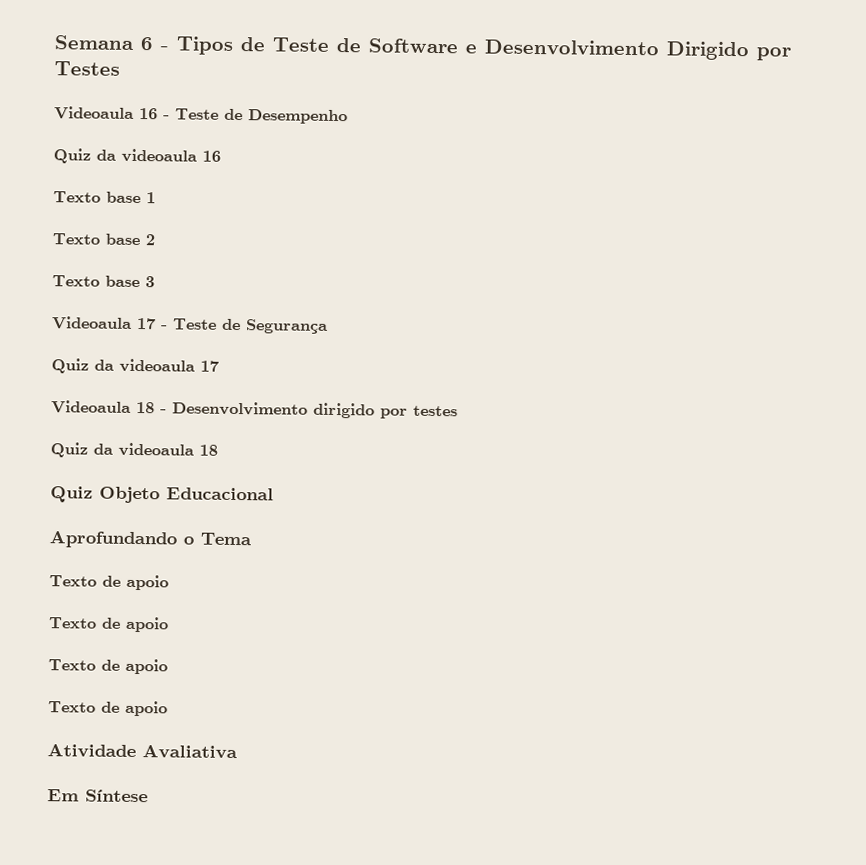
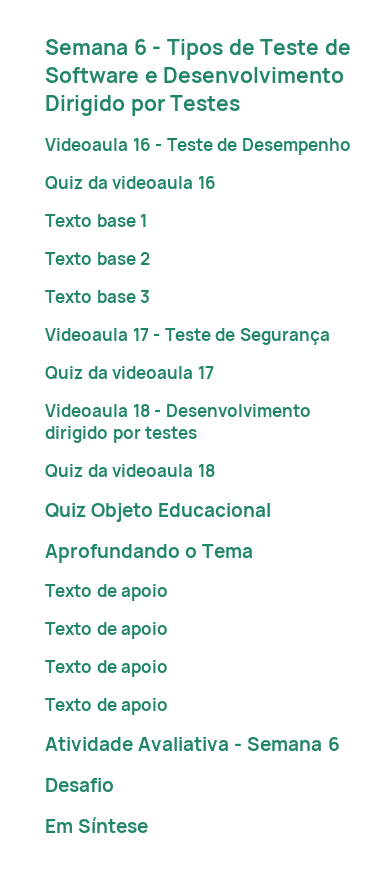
(238, 752) none -> [234,737,340,751] [45,778,114,792] - Semana 6 // Desafio

